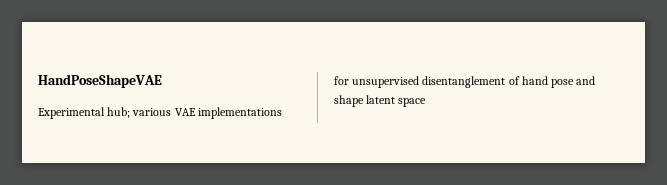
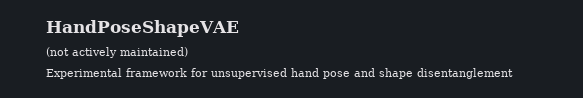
[38,107,282,119] [334,76,520,88] Experimental hub; various VAE implementations for unsupervised disentanglement of -> [46,47,188,58] [46,68,287,79] (not actively maintained) // Experimental framework for unsupervised
[366,95,427,107] latent space -> [417,68,513,79] disentanglement

